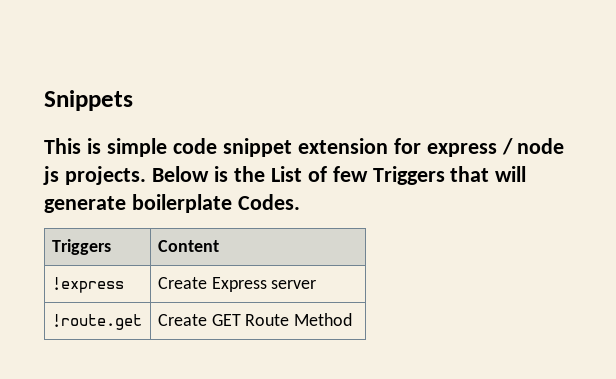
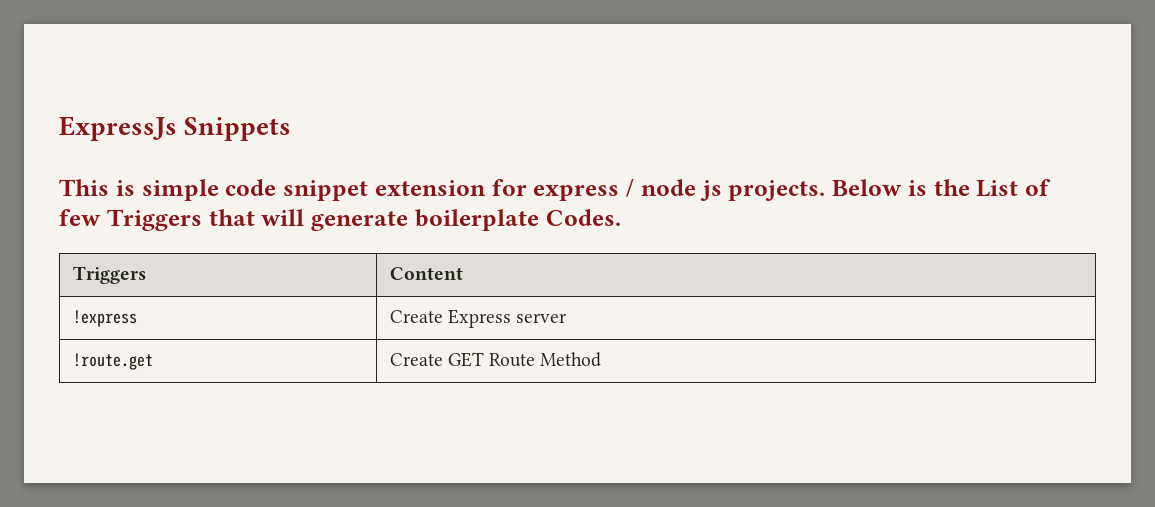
(44, 100) none -> [59,116,177,141] ExpressJs

